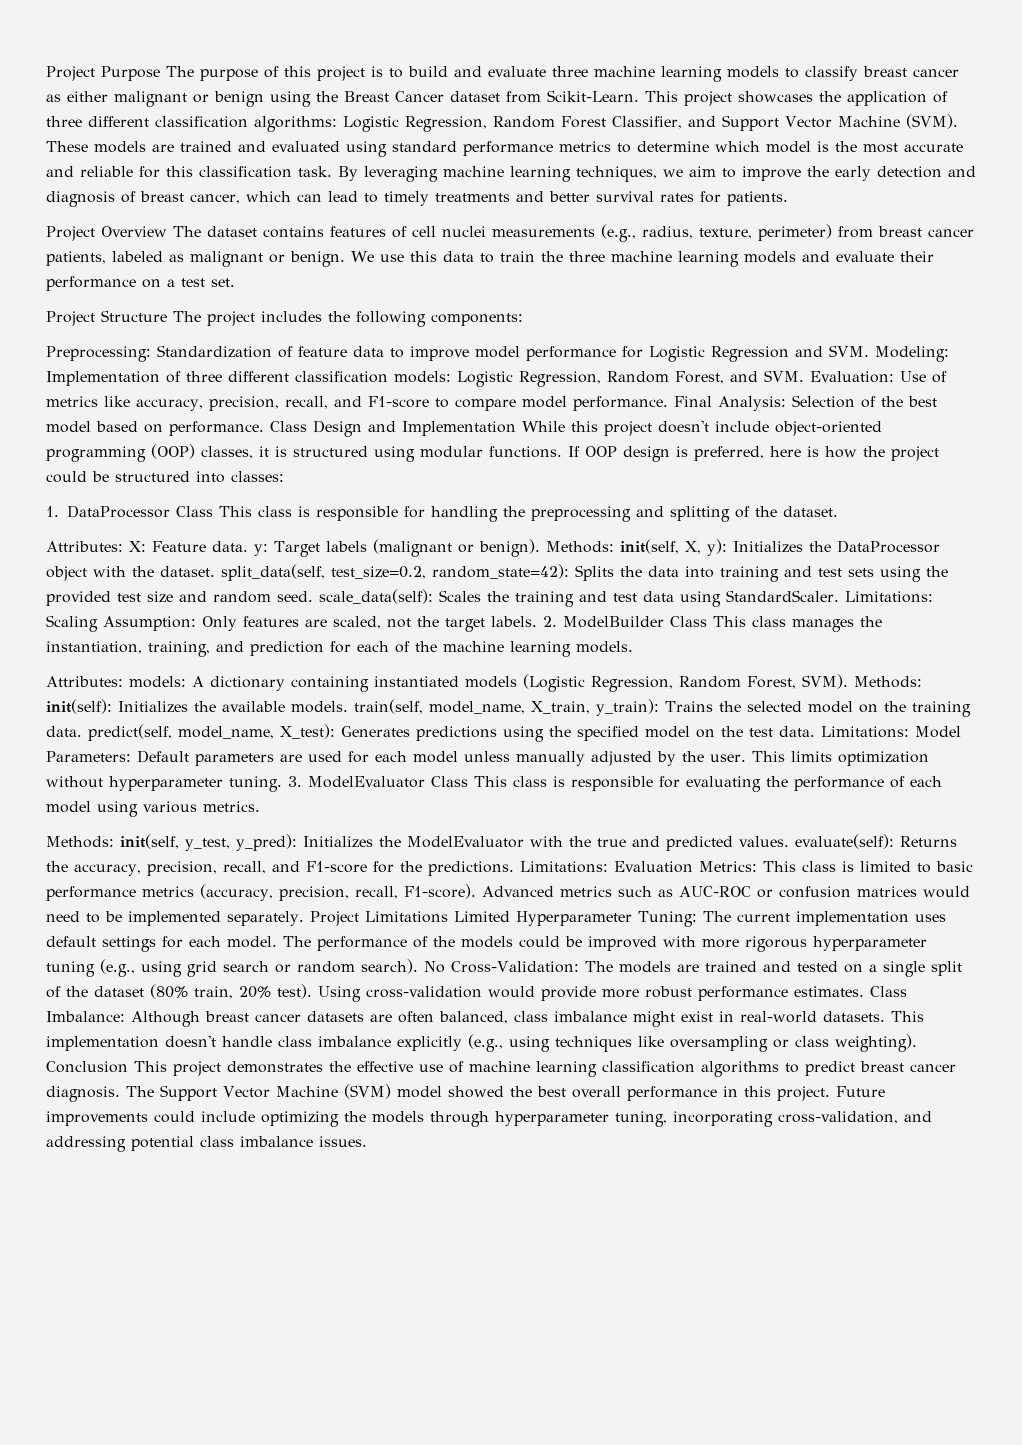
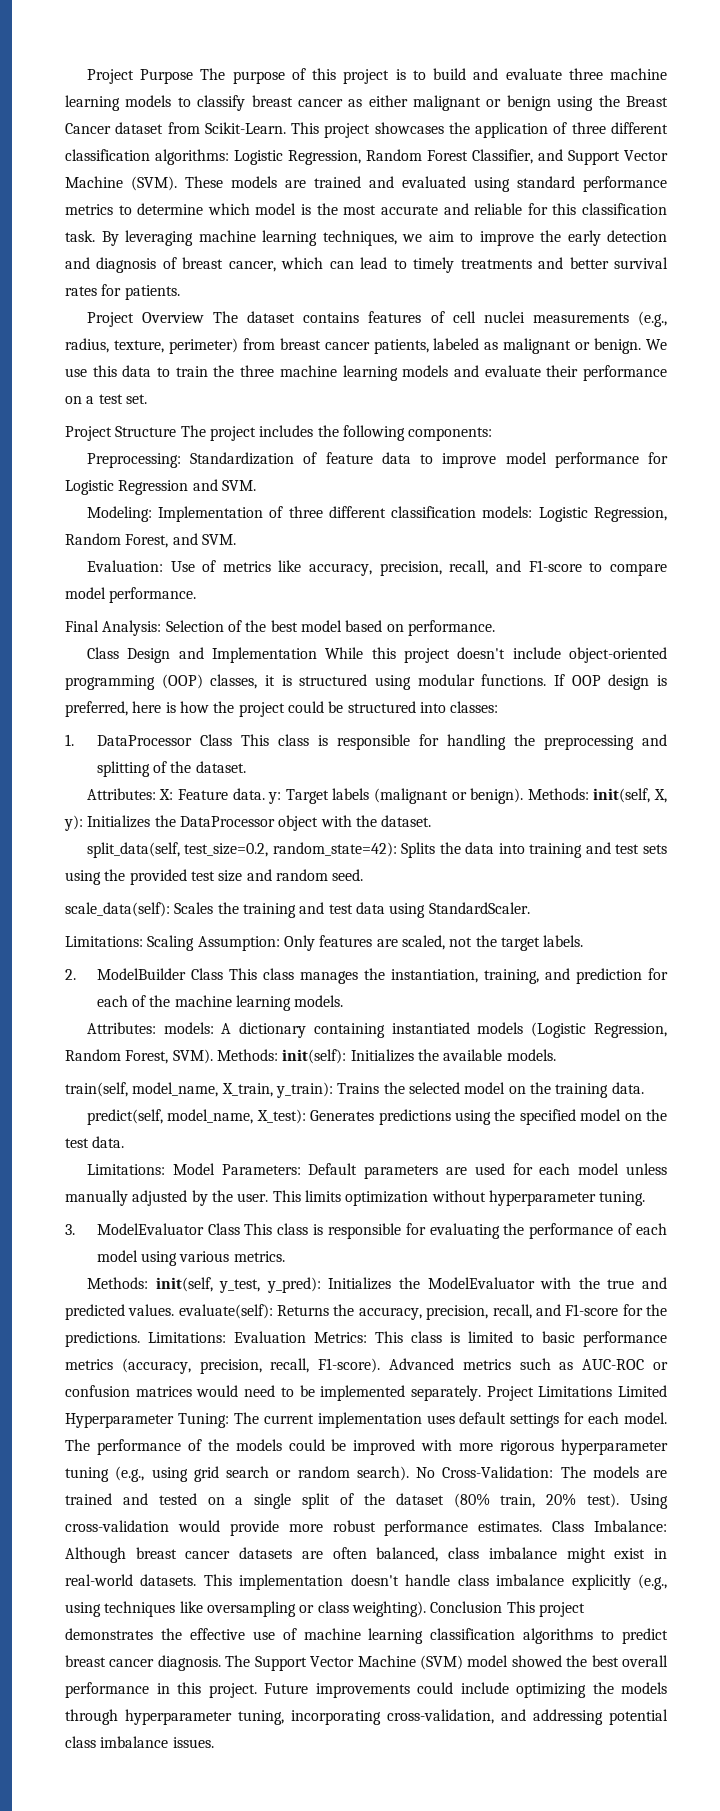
(869, 351) none -> (256, 485) //
(804, 376) none -> (236, 539) //
(668, 403) none -> (197, 595) //
(264, 428) none -> (495, 628) //
(215, 571) none -> (432, 821) //
(313, 596) none -> (364, 875) //
(840, 596) none -> (530, 908) //
(537, 621) none -> (584, 941) //
(349, 707) none -> (556, 1055) //
(82, 731) none -> (644, 1088) //
(815, 731) none -> (125, 1142) //
(282, 784) none -> (646, 1198) //

